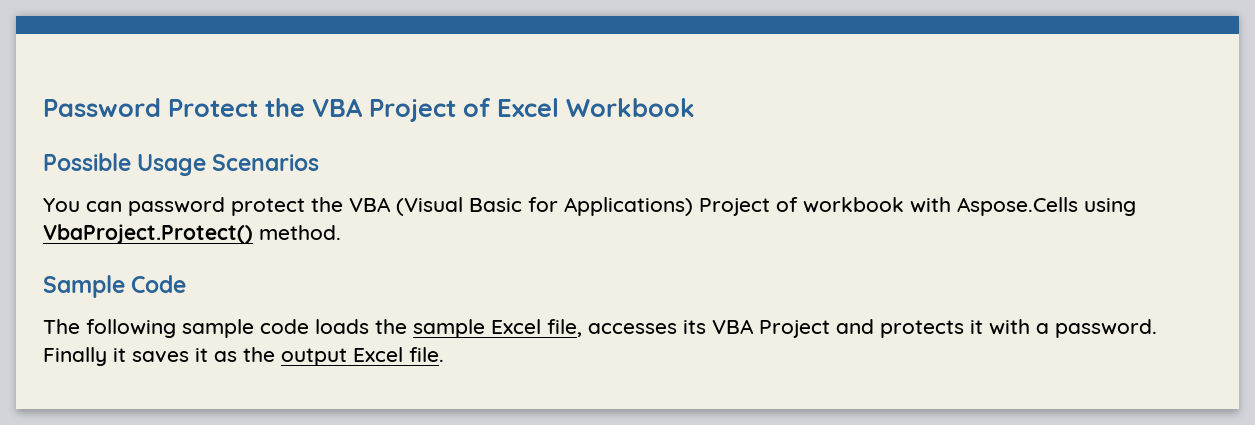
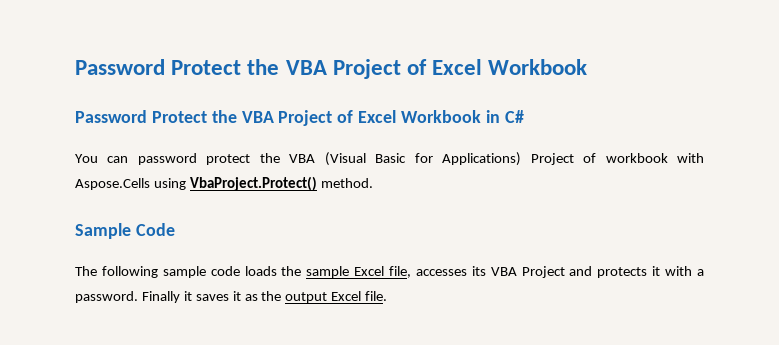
[43,153,320,176] Possible Usage Scenarios -> [75,110,524,126] Password Protect the VBA Project of Excel Workbook in C#

